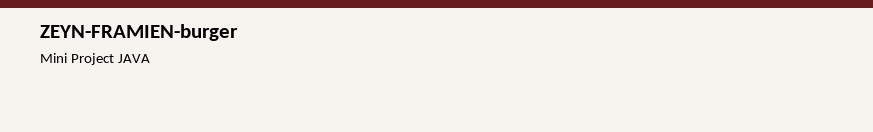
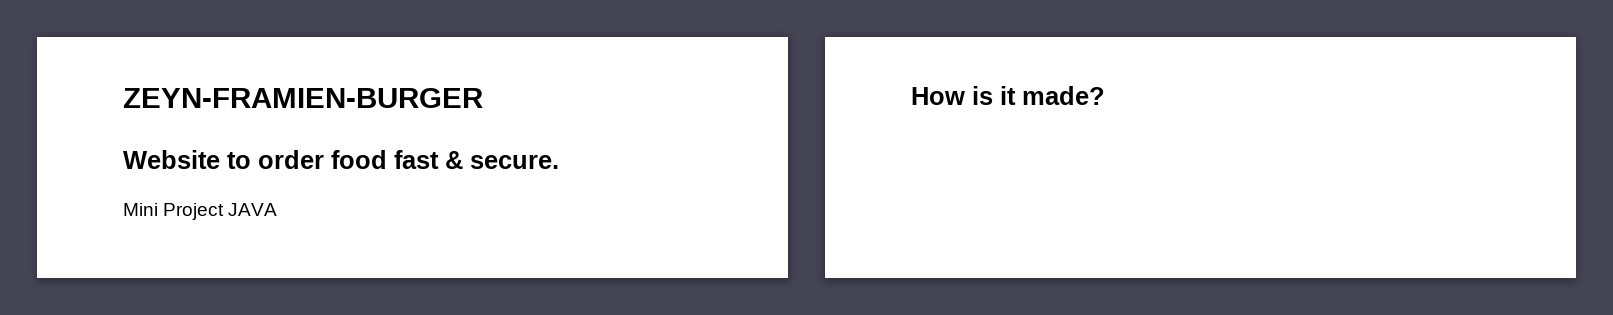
[40,24,238,41] ZEYN-FRAMIEN-burger -> [123,88,483,108] [123,150,559,169] ZEYN-FRAMIEN-BURGER // Website to order food fast & secure.
(150, 58) none -> [911,86,1105,105] // How is it made?

